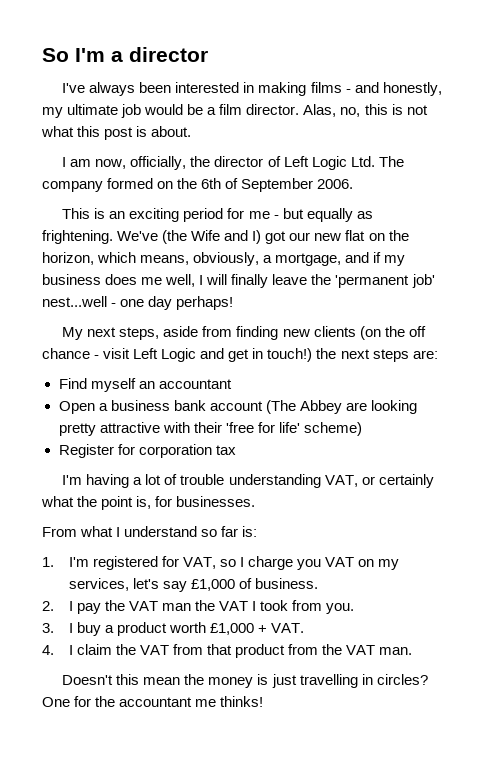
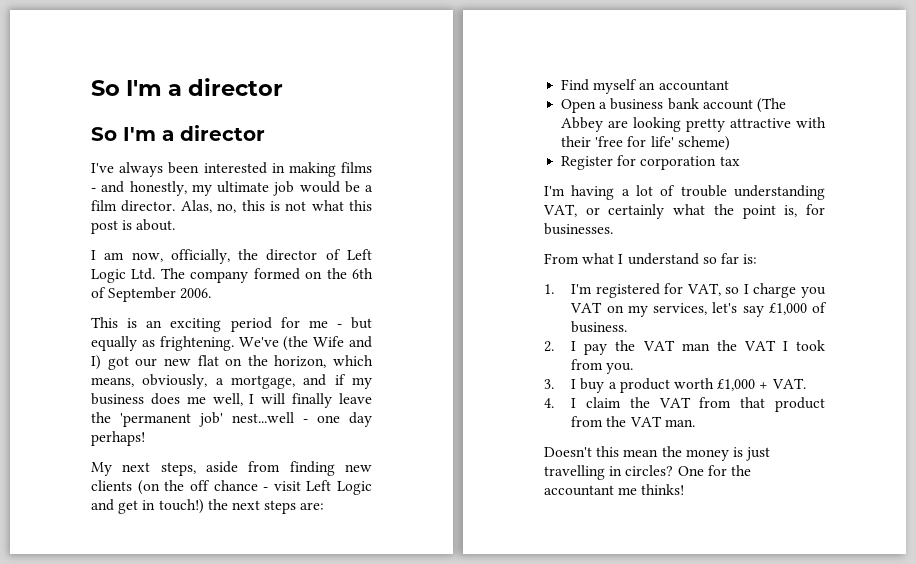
[42,47,208,62] So I'm a director -> [91,78,284,96] [91,125,265,141] So I'm a director // So I'm a director

